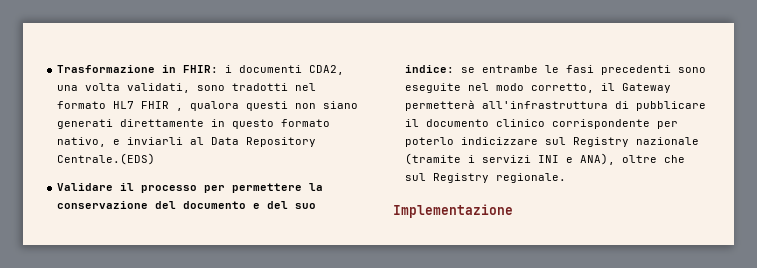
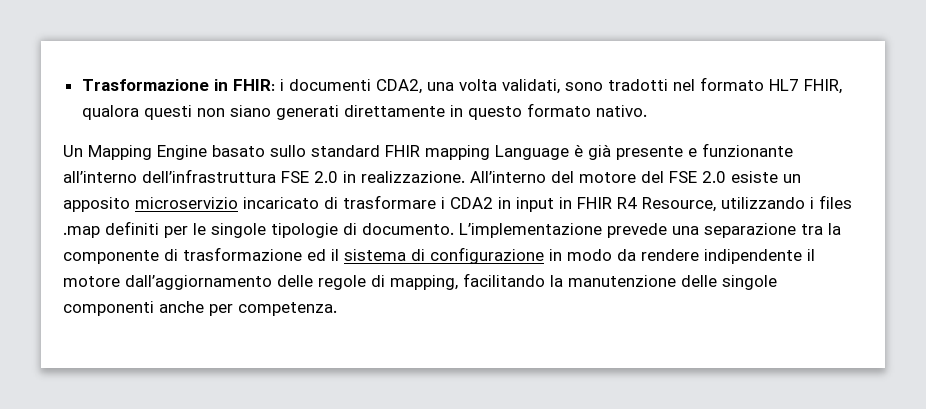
[141,101,184,111] FHIR , -> [803,79,842,94] FHIR,
[57,137,317,147] [57,153,156,165] [57,183,324,193] [57,201,317,209] [405,65,707,75] [405,83,672,93] [405,100,707,111] [405,119,679,129] [405,137,700,147] [405,153,686,165] [405,173,567,183] [393,204,513,218] nativo, e inviarli al Data Repository Centrale.(EDS) // Validare il processo per permettere la conservazione del documento e del suo indice: se entrambe le fasi precedenti sono eseguite nel modo corretto, il Gateway permetterà all'infrastruttura di pubblicare il documento clinico corrispondente per poterlo indicizzare sul Registry nazionale (tramite i servizi INI e ANA), oltre che sul Registry regionale. // Implementazione -> [595,105,647,117] [63,143,793,160] [63,169,801,183] [63,195,852,212] [63,221,841,238] [63,247,815,264] [63,273,777,290] [63,301,337,316] nativo. // Un Mapping Engine basato sullo standard FHIR mapping Language è già presente e funzionante all’interno dell’infrastruttura FSE 2.0 in realizzazione. All’interno del motore del FSE 2.0 esiste un apposito microservizio incaricato di trasformare i CDA2 in input in FHIR R4 Resource, utilizzando i files .map definiti per le singole tipologie di documento. L’implementazione prevede una separazione tra la componente di trasformazione ed il sistema di configurazione in modo da rendere indipendente il motore dall’aggiornamento delle regole di mapping, facilitando la manutenzione delle singole componenti anche per competenza.

